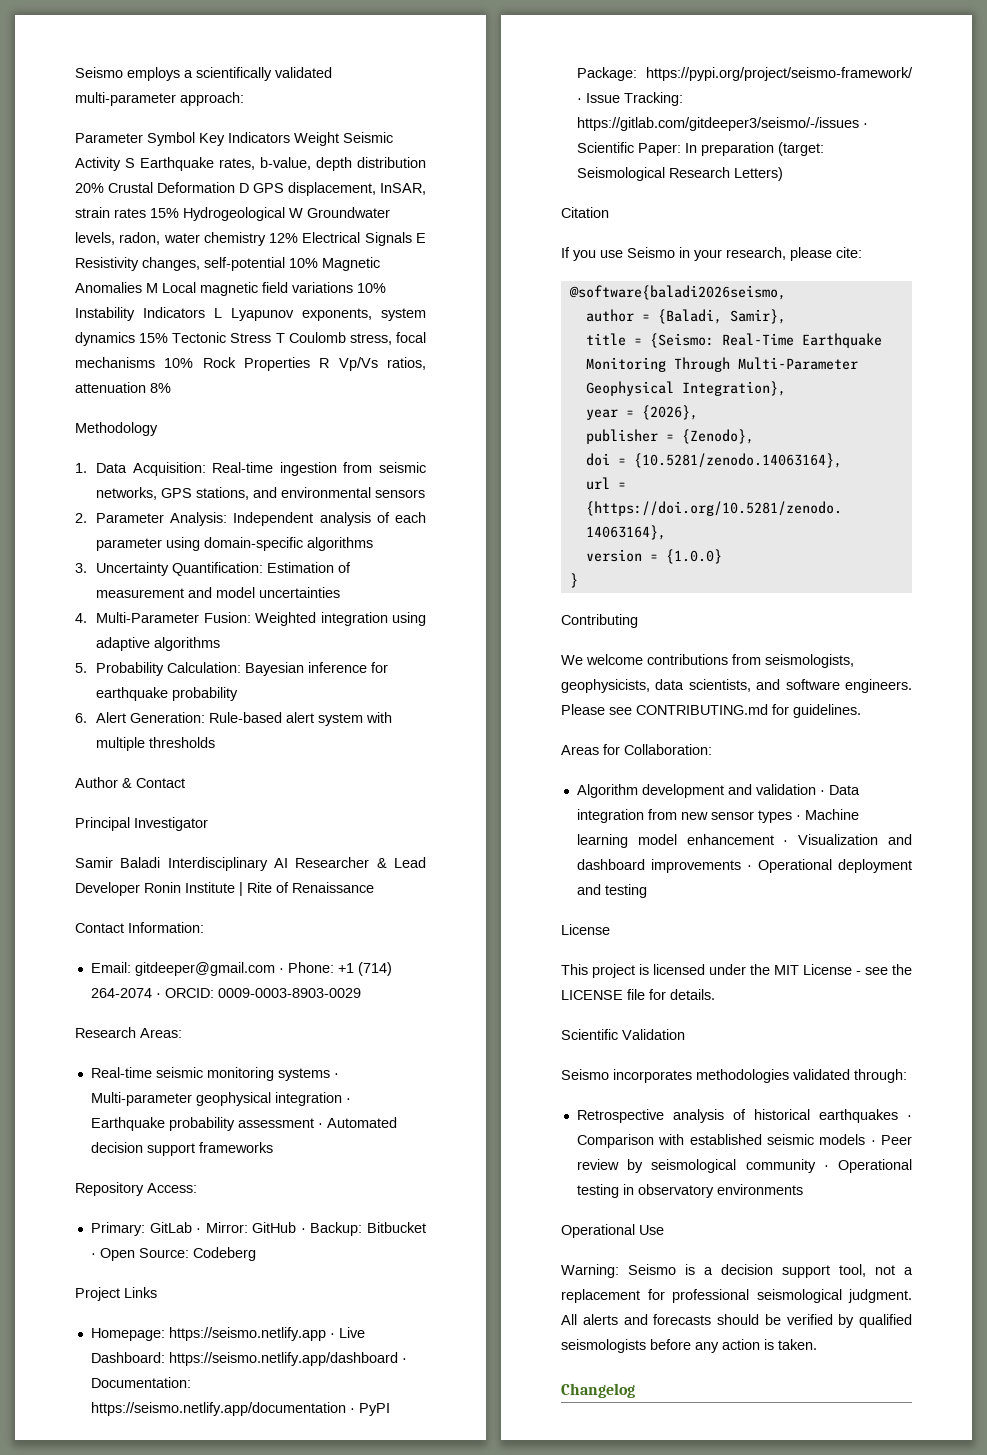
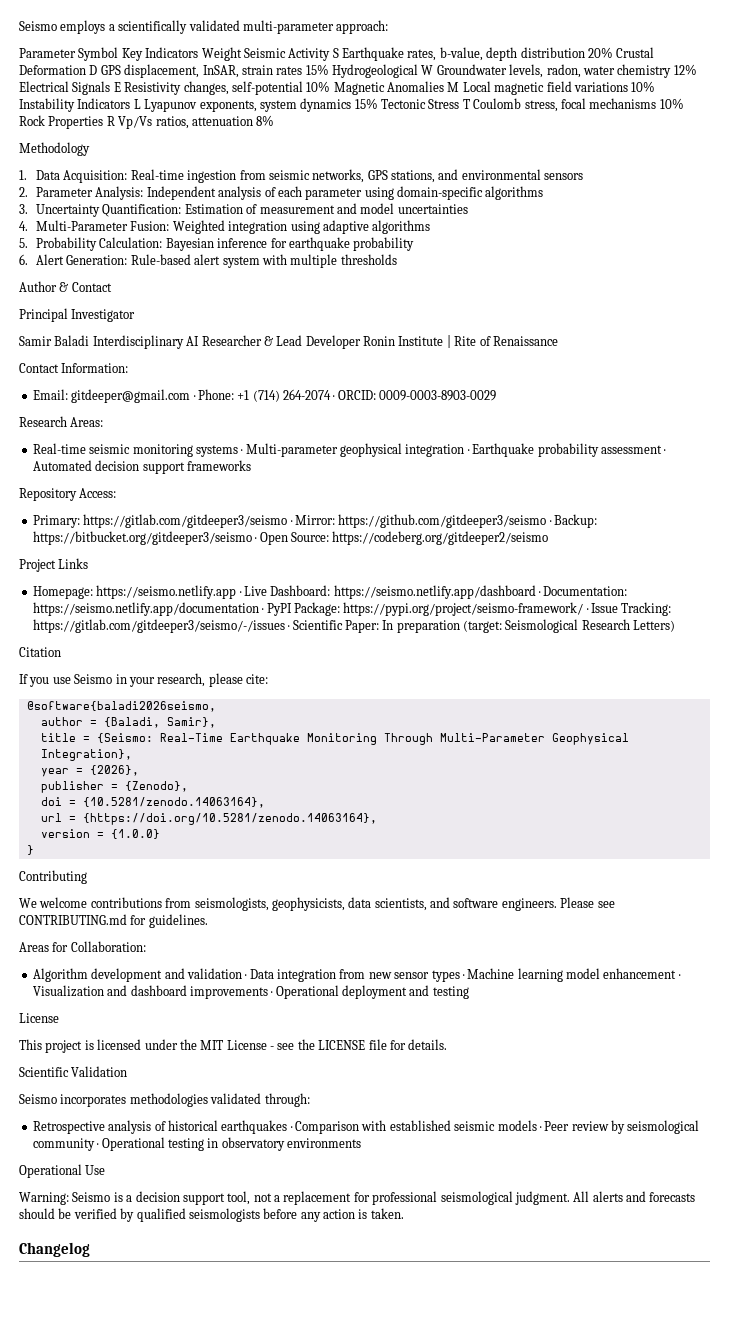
[149,1222,192,1233] GitLab -> [83,514,288,528] https://gitlab.com/gitdeeper3/seismo
[252,1222,297,1233] GitHub -> [338,514,547,528] https://github.com/gitdeeper3/seismo
[367,1222,426,1233] Bitbucket -> [32,531,252,545] https://bitbucket.org/gitdeeper3/seismo
[192,1247,256,1261] Codeberg -> [332,531,549,545] https://codeberg.org/gitdeeper2/seismo

